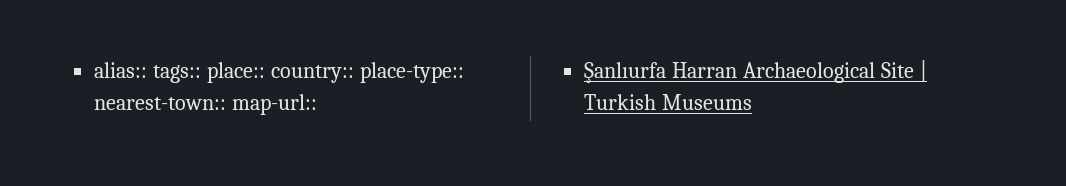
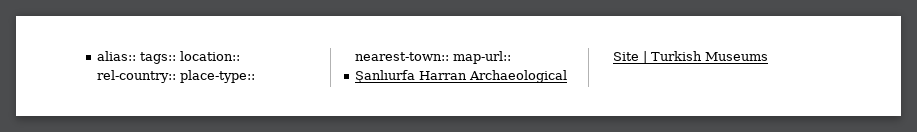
[207,62,355,83] place:: country:: -> [180,51,241,61] [97,70,177,83] location:: rel-country::

